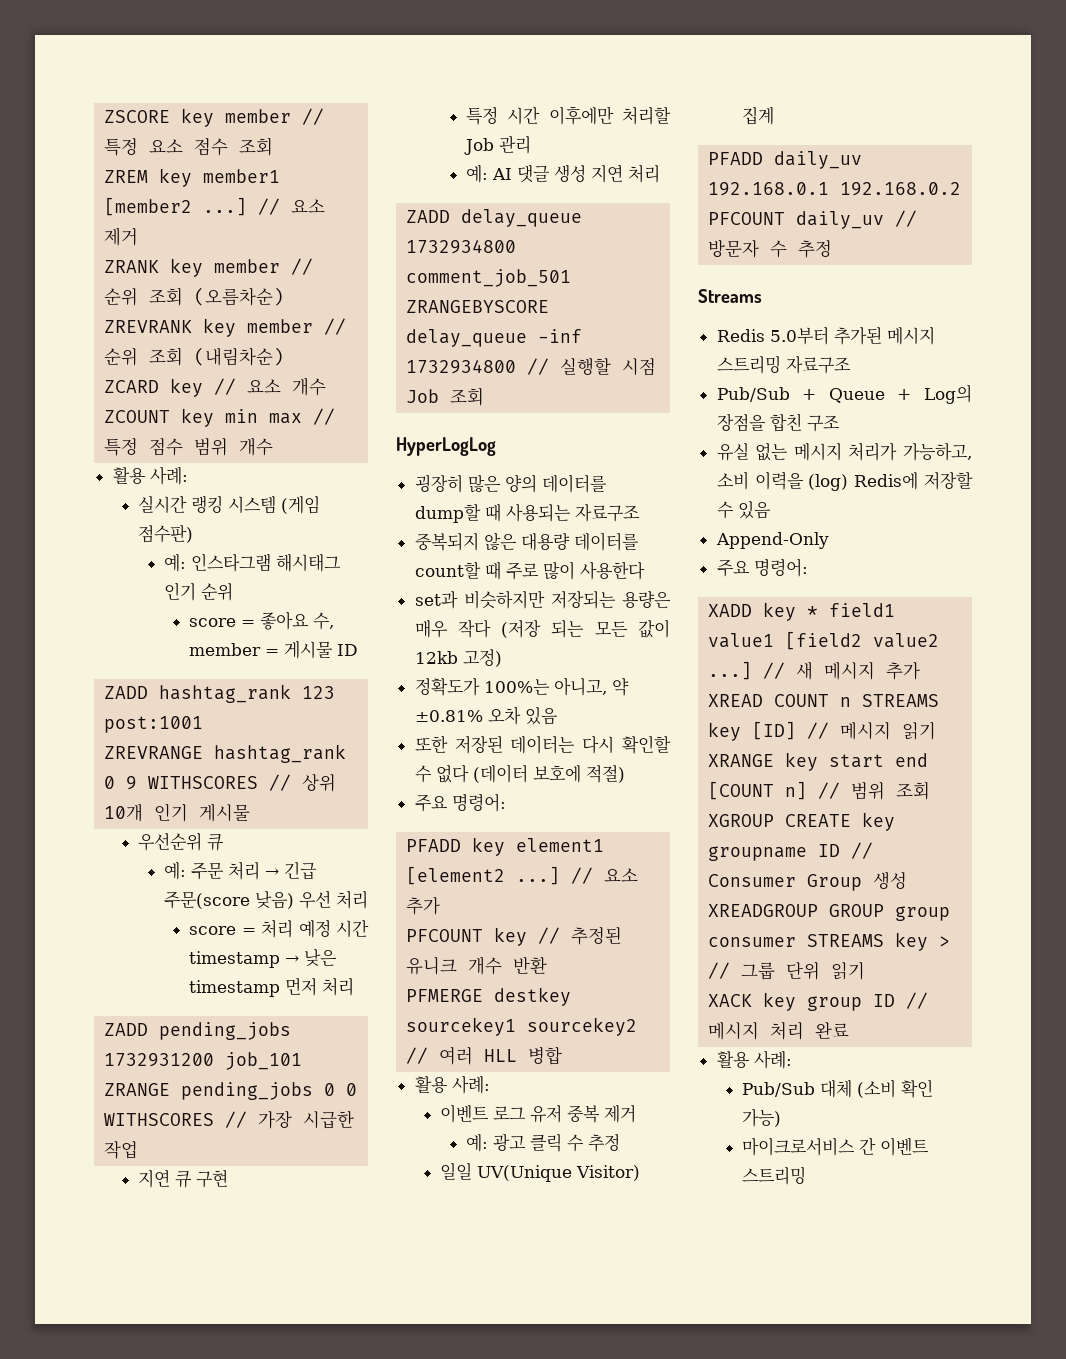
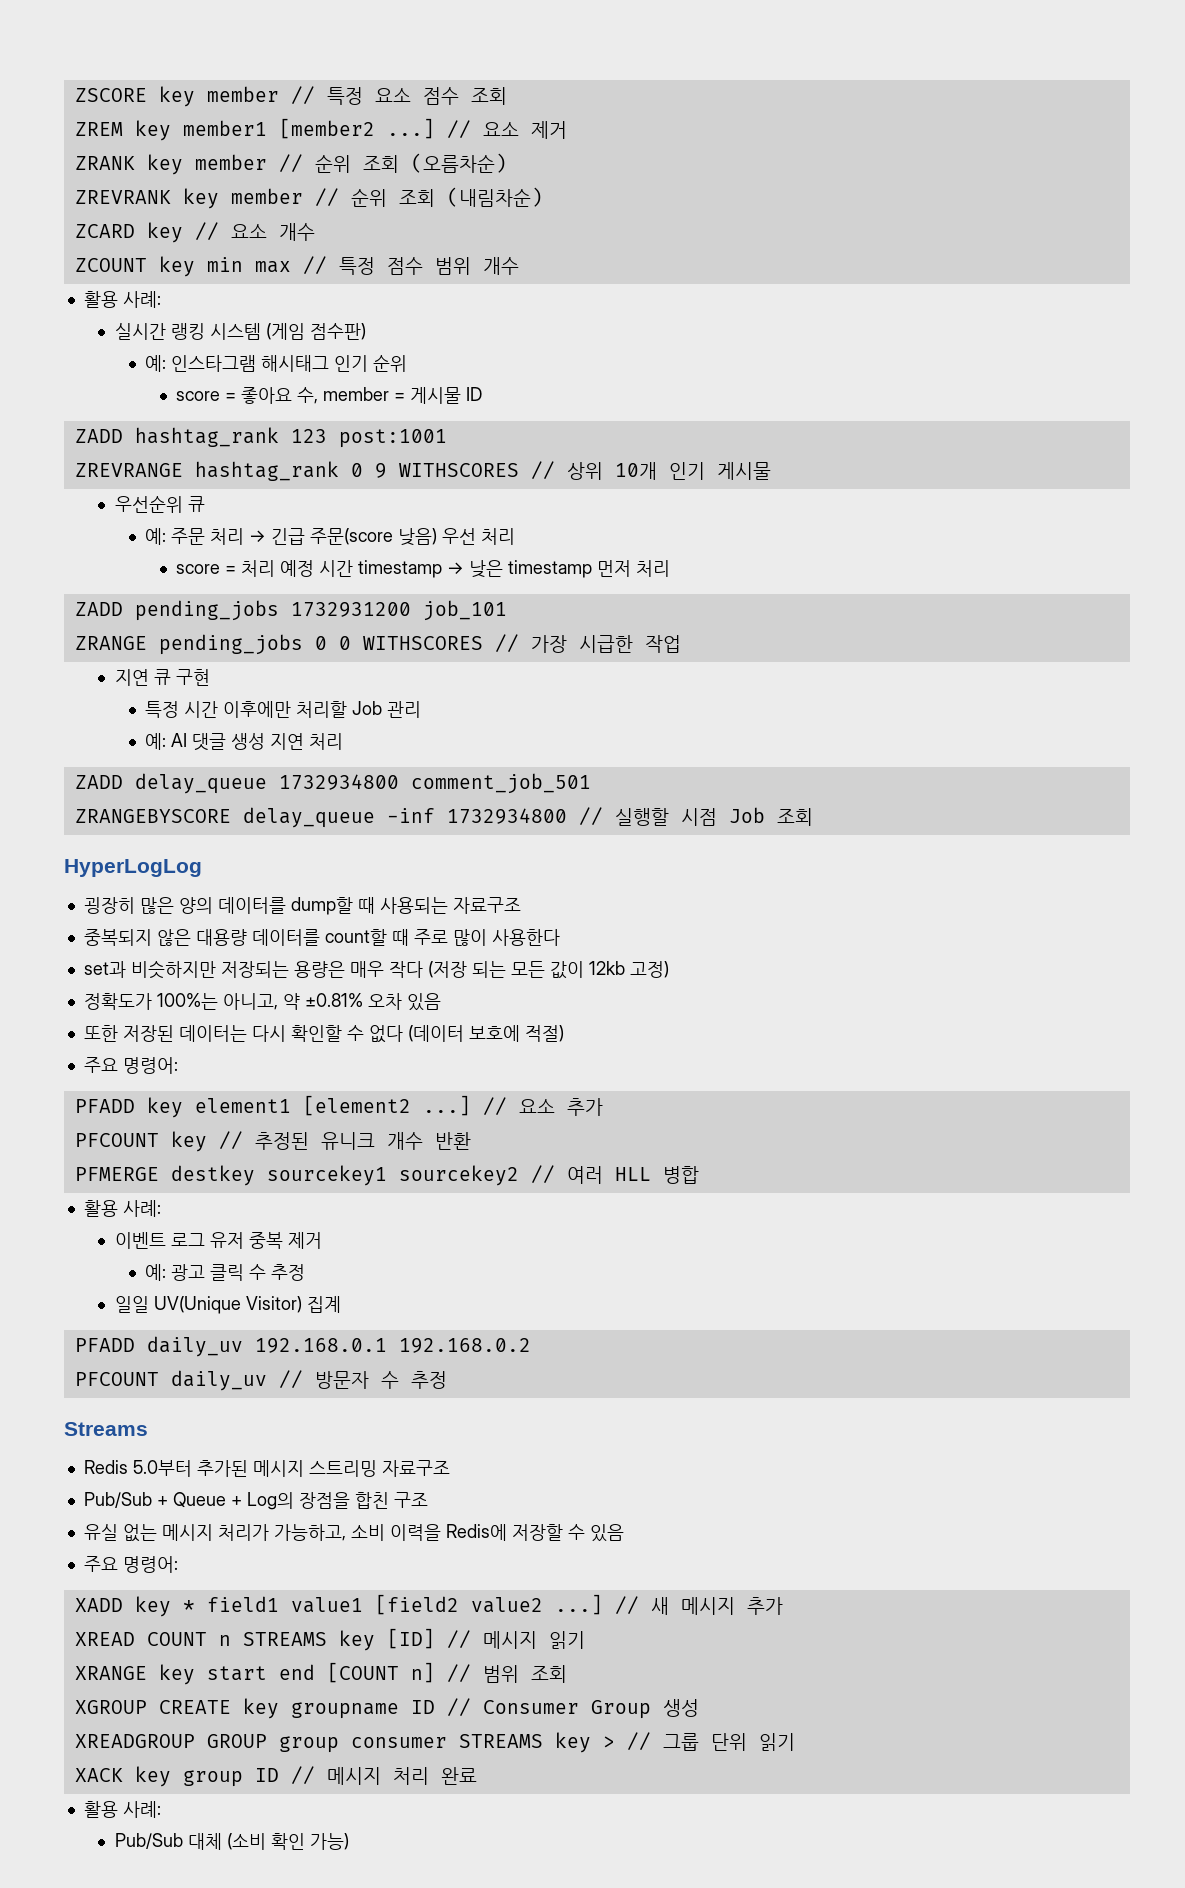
[808,474,849,491] (log) -> (441, 1532) none
[715,532,829,549] // Append-Only -> (624, 1533) none
[742,1137,930,1156] [742,1166,807,1185] // 마이크로서비스 간 이벤트 스트리밍 -> (349, 1841) none

